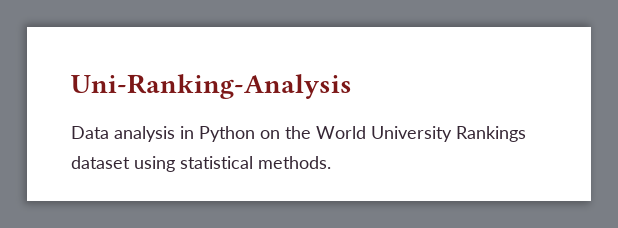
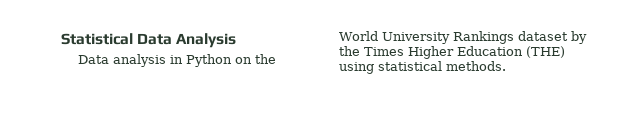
[71,74,352,99] Uni-Ranking-Analysis -> [61,33,237,48] Statistical Data Analysis
(130, 162) none -> [571,31,587,44] [339,46,565,59] by the Times Higher Education (THE)

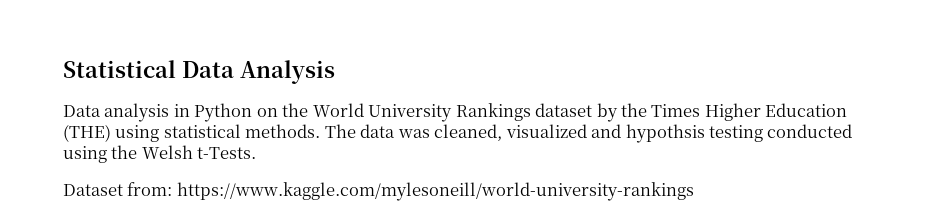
(506, 66) none -> [324,124,853,143] [63,145,257,163] [63,182,694,201] The data was cleaned, visualized and hypothsis testing conducted using the Welsh t-Tests. // Dataset from: https://www.kaggle.com/mylesoneill/world-university-rankings

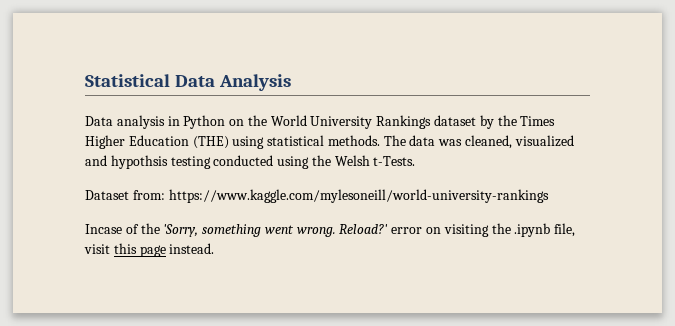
(694, 191) none -> [85,223,576,237] [84,243,215,257] // Incase of the 'Sorry, something went wrong. Reload?' error on visiting the .ipynb file, visit this page instead.

